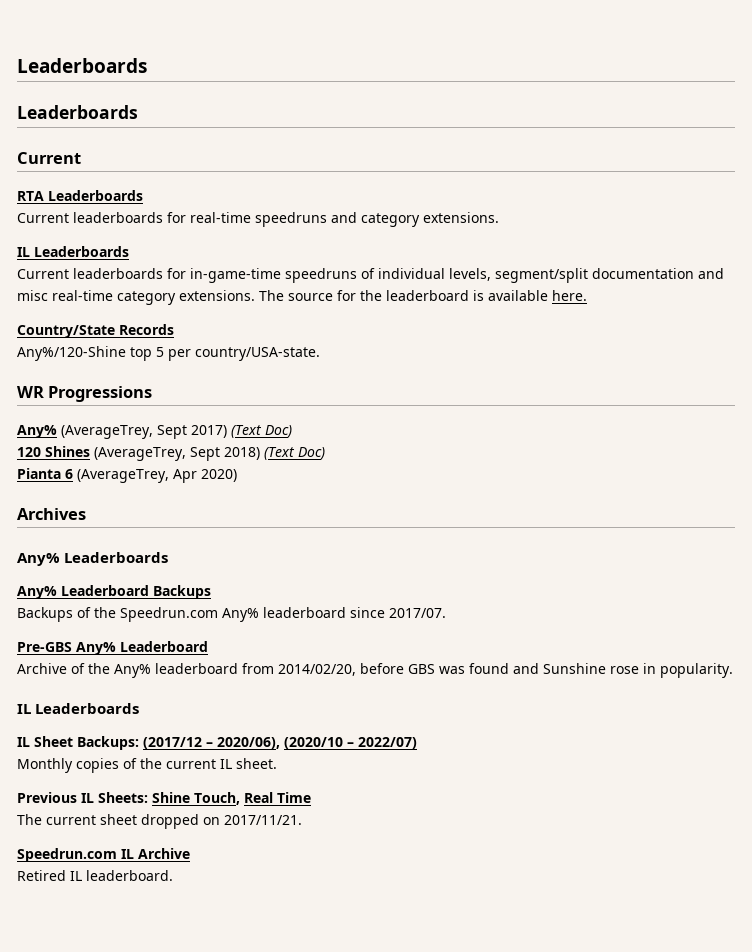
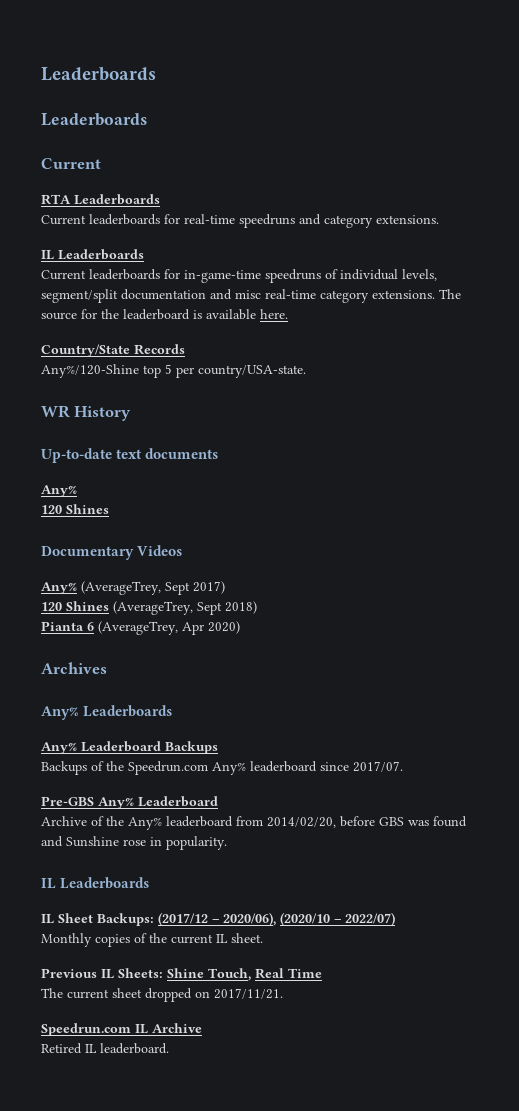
[48,386,153,402] Progressions -> [74,406,132,421] [41,448,219,463] [41,485,77,497] [41,504,109,514] [41,545,183,560] History // Up-to-date text documents // Any% // 120 Shines // Documentary Videos
[231,425,292,438] (Text Doc) -> (225, 587) none
[264,447,325,460] (Text Doc) -> (257, 607) none

